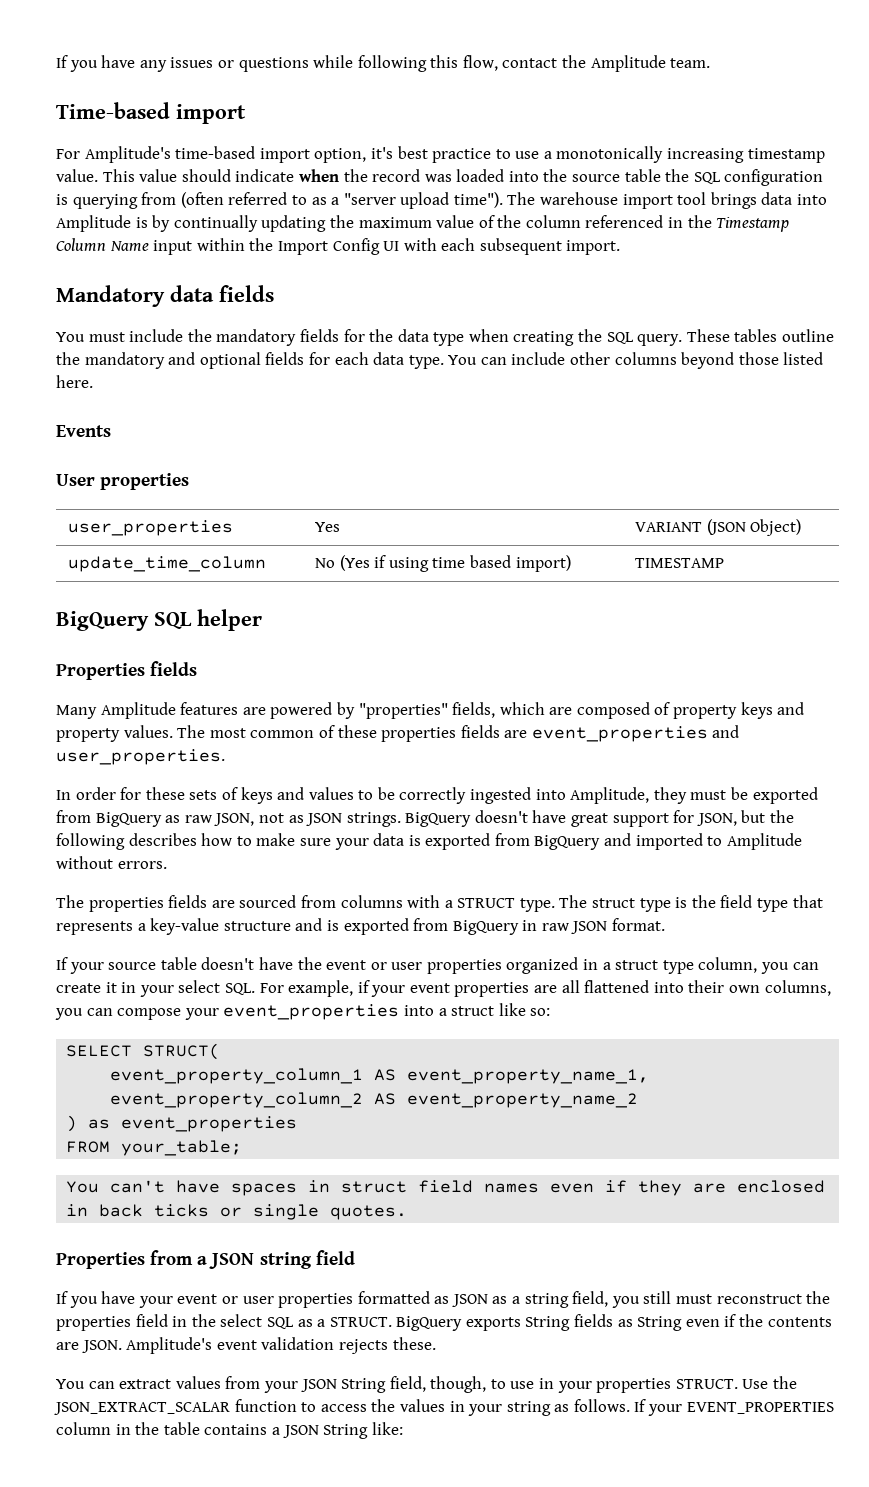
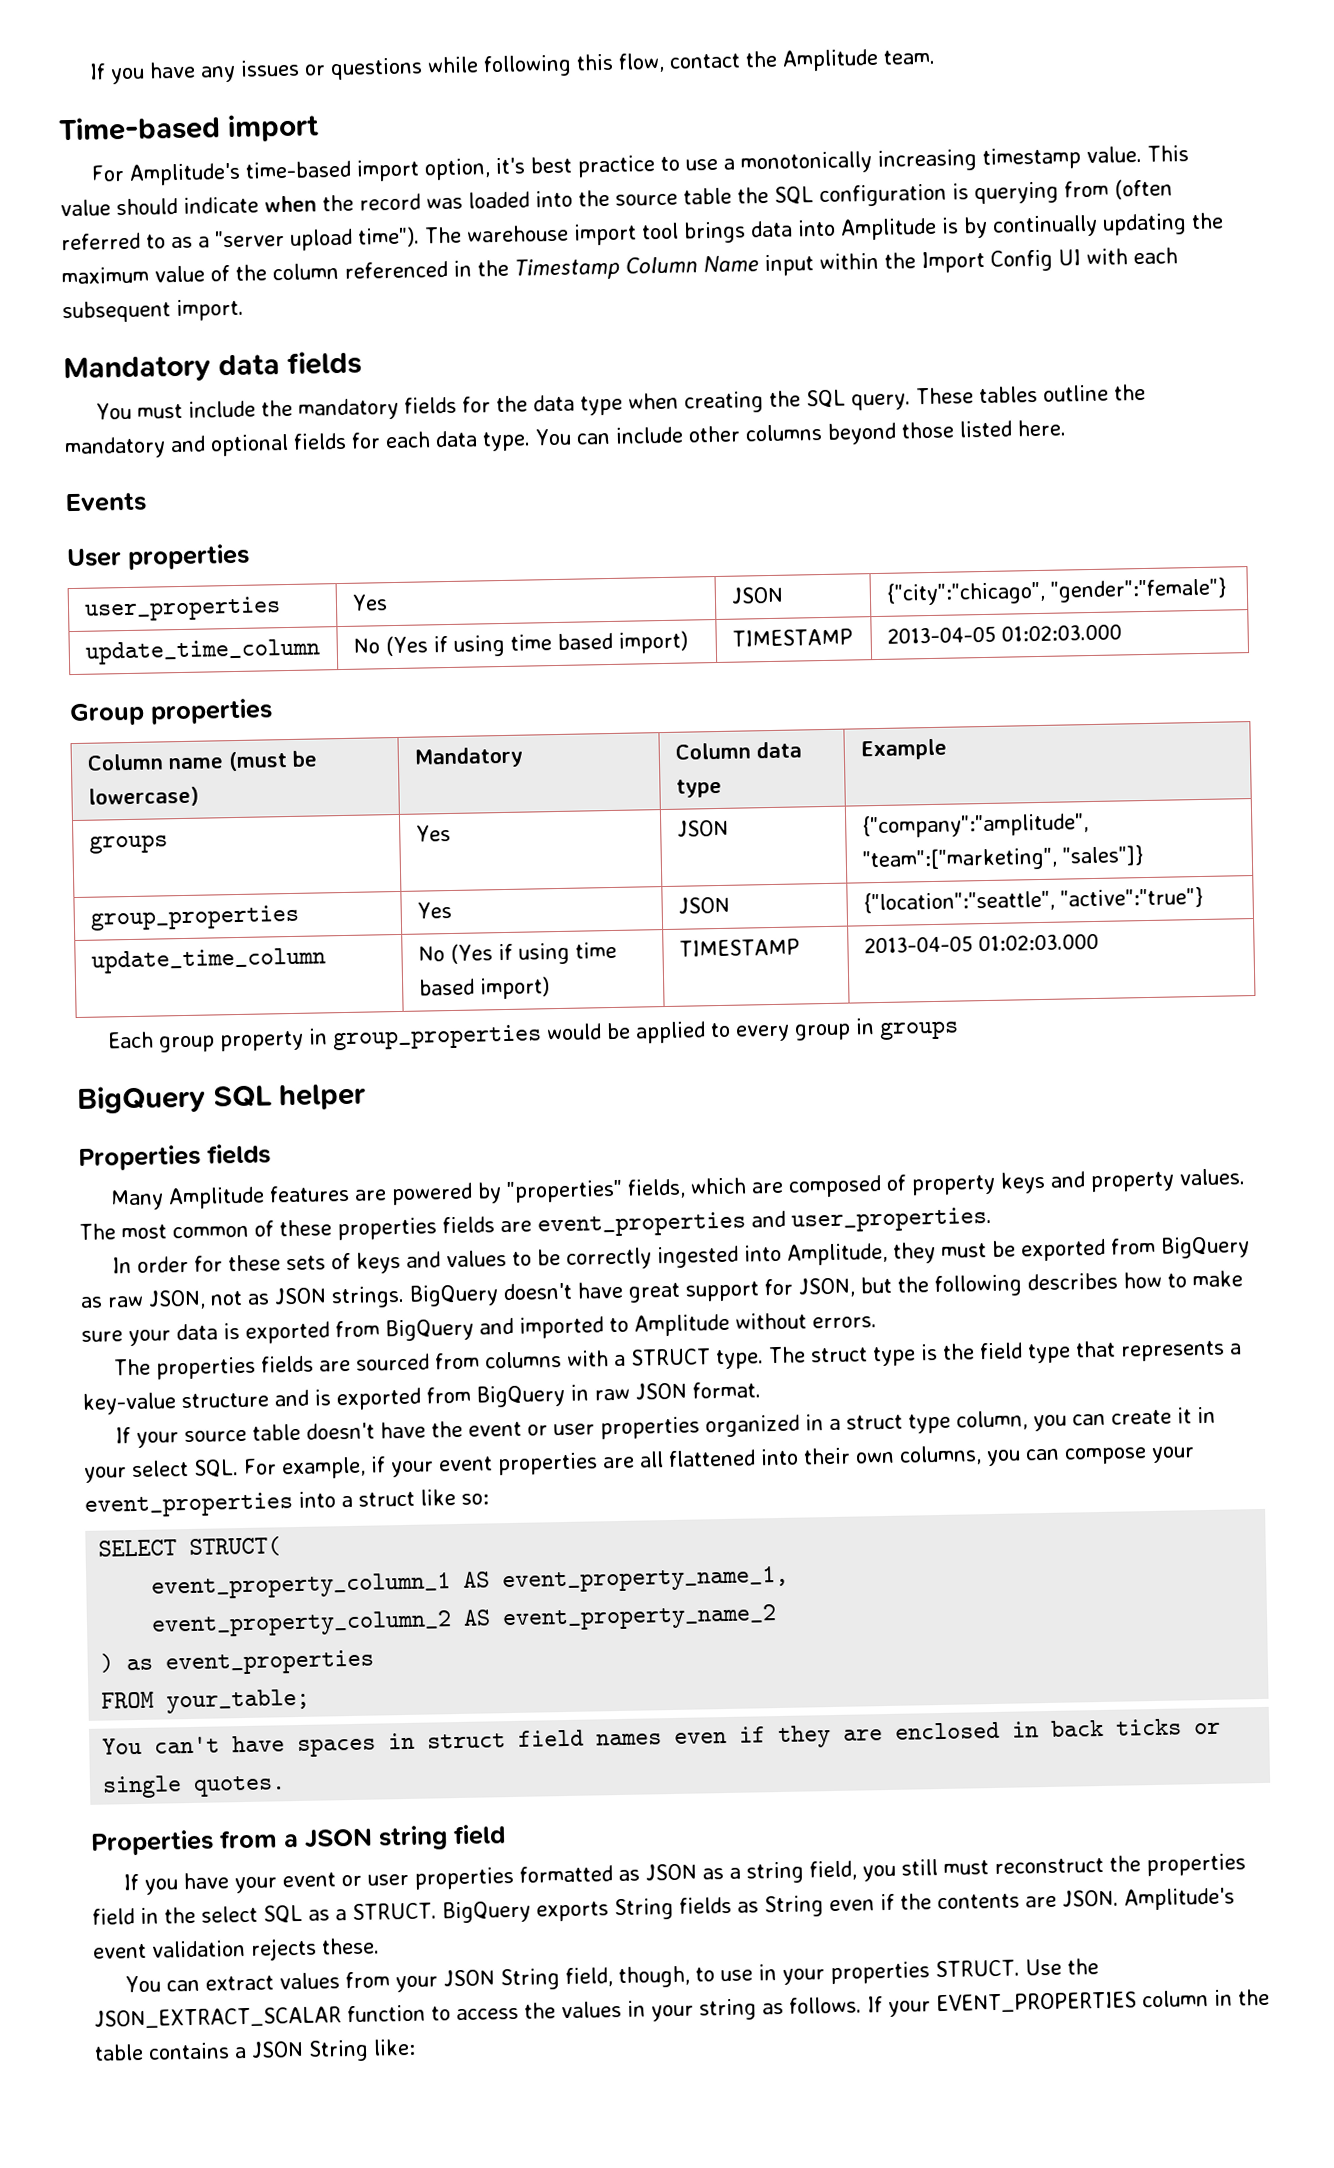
[635,519,802,536] [68,556,267,572] [315,555,571,572] [635,558,725,568] VARIANT (JSON Object) // update_time_column | No (Yes if using time based import) | TIMESTAMP -> [730,586,784,604] [885,577,1228,606] [84,638,321,665] [352,630,688,657] [731,628,853,647] [886,624,1122,644] [69,698,273,727] [86,750,318,772] [87,786,199,808] [413,746,524,769] [674,741,802,760] [675,778,722,798] [859,738,947,761] [88,834,168,854] [415,825,451,842] [676,819,729,837] [861,812,1089,839] [861,845,1144,873] [89,904,300,931] [416,901,452,919] [677,896,730,914] [862,886,1204,914] [90,947,326,974] [417,941,617,965] [418,976,550,1000] [678,938,800,957] [863,933,1099,954] [107,1018,960,1053] JSON | {"city":"chicago", "gender":"female"} // update_time_column | No (Yes if using time based import) | TIMESTAMP | 2013-04-05 01:02:03.000 // Group properties // Column name (must be lowercase) | Mandatory | Column data type | Example // groups | Yes | JSON | {"company":"amplitude", "team":["marketing", "sales"]} // group_properties | Yes | JSON | {"location":"seattle", "active":"true"} // update_time_column | No (Yes if using time based import) | TIMESTAMP | 2013-04-05 01:02:03.000 // Each group property in group_properties would be applied to every group in groups

